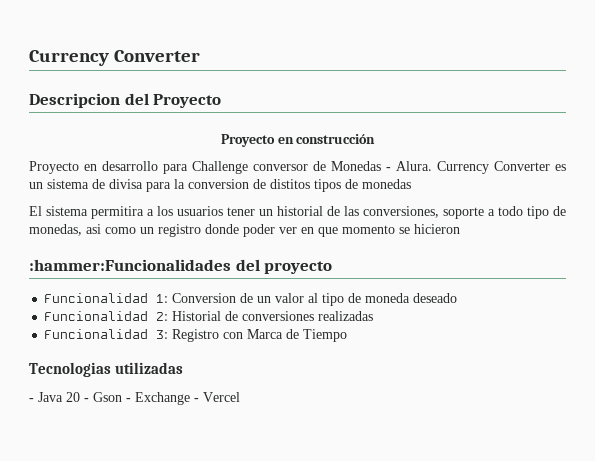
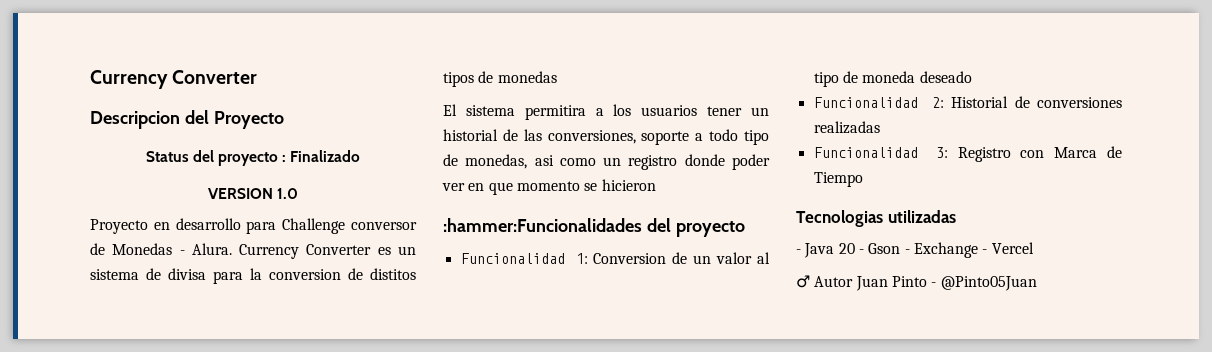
[220,134,376,147] Proyecto en construcción -> [145,150,361,166] [207,188,299,199] Status del proyecto : Finalizado // VERSION 1.0
(240, 397) none -> [796,275,1037,291] // ♂ Autor Juan Pinto - @Pinto05Juan

